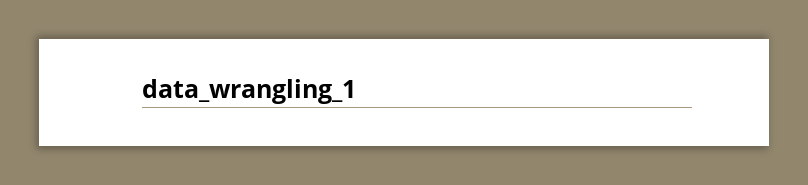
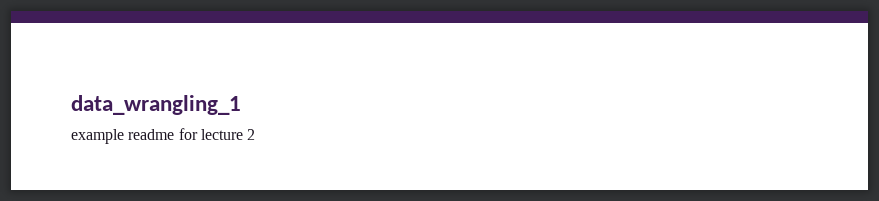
(356, 91) none -> [71,128,256,144] // example readme for lecture 2

